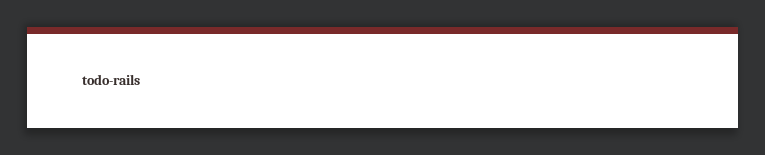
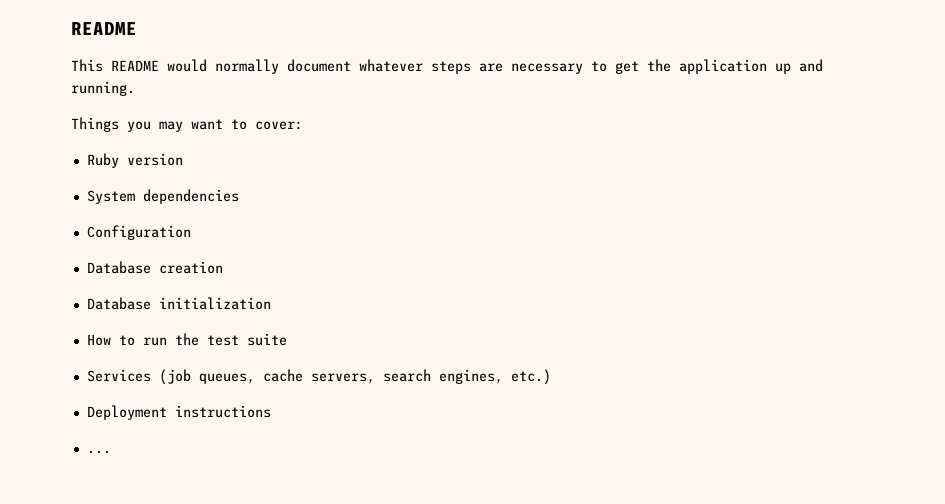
[82,74,140,85] todo-rails -> [71,22,137,35] [71,59,823,74] [71,81,135,96] [71,117,303,132] [86,153,183,168] [86,189,239,204] [86,225,191,240] [86,261,223,274] [86,297,271,310] [86,333,287,346] [86,369,551,385] [86,405,271,420] [86,450,111,454] README // This README would normally document whatever steps are necessary to get the application up and running. // Things you may want to cover: // Ruby version // System dependencies // Configuration // Database creation // Database initialization // How to run the test suite // Services (job queues, cache servers, search engines, etc.) // Deployment instructions // ...

